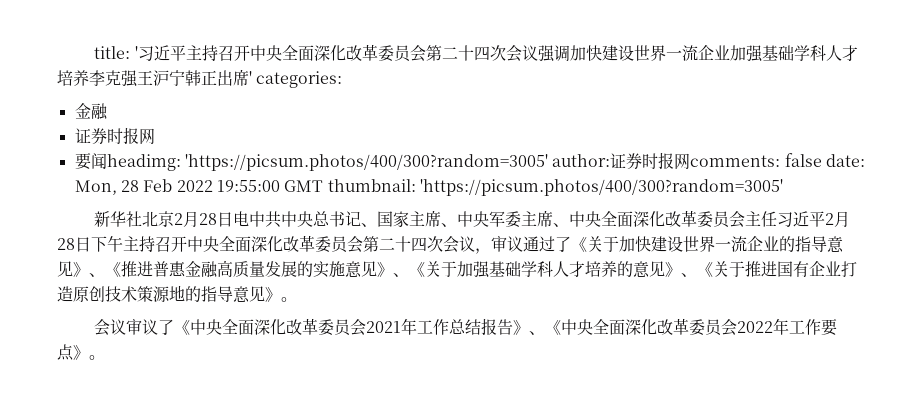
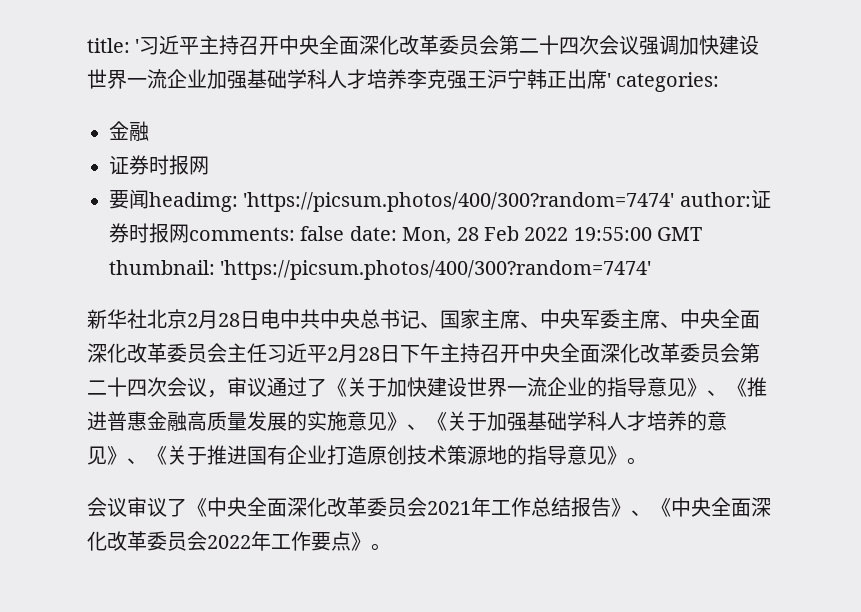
[184,154,548,171] 'https://picsum.photos/400/300?random=3005' -> [243,192,675,212] 'https://picsum.photos/400/300?random=7474'
[419,179,783,196] 'https://picsum.photos/400/300?random=3005' -> [220,260,652,280] 'https://picsum.photos/400/300?random=7474'

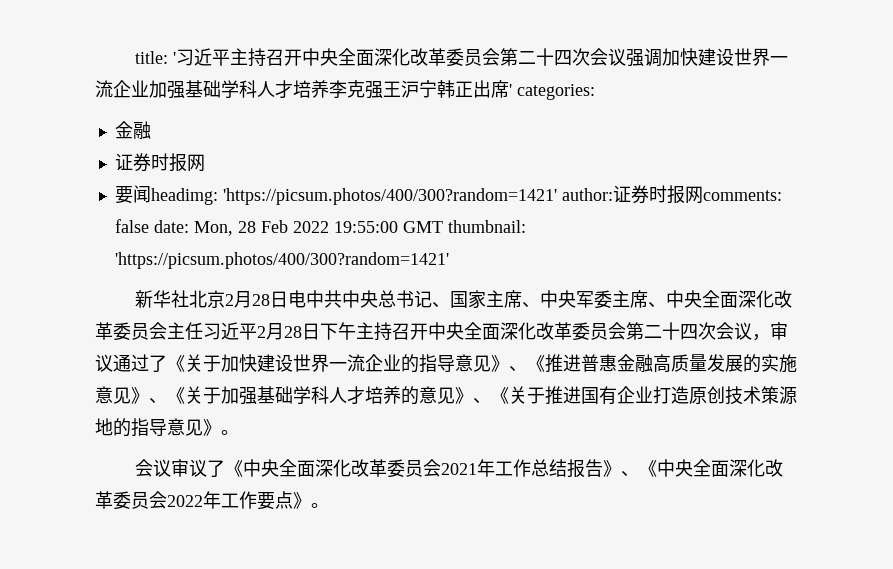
[243,192,675,212] 'https://picsum.photos/400/300?random=7474' -> [222,188,557,205] 'https://picsum.photos/400/300?random=1421'
[220,260,652,280] 'https://picsum.photos/400/300?random=7474' -> [114,252,449,269] 'https://picsum.photos/400/300?random=1421'

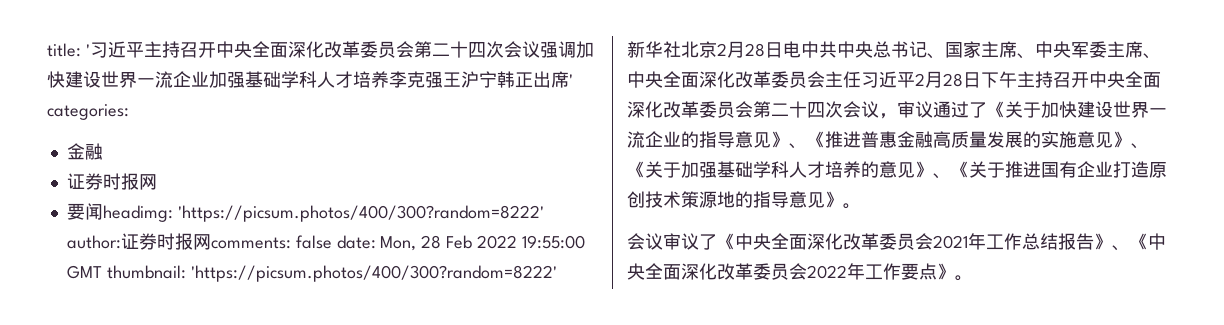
[222,188,557,205] 'https://picsum.photos/400/300?random=1421' -> [177,205,544,222] 'https://picsum.photos/400/300?random=8222'
[114,252,449,269] 'https://picsum.photos/400/300?random=1421' -> [190,265,557,282] 'https://picsum.photos/400/300?random=8222'

